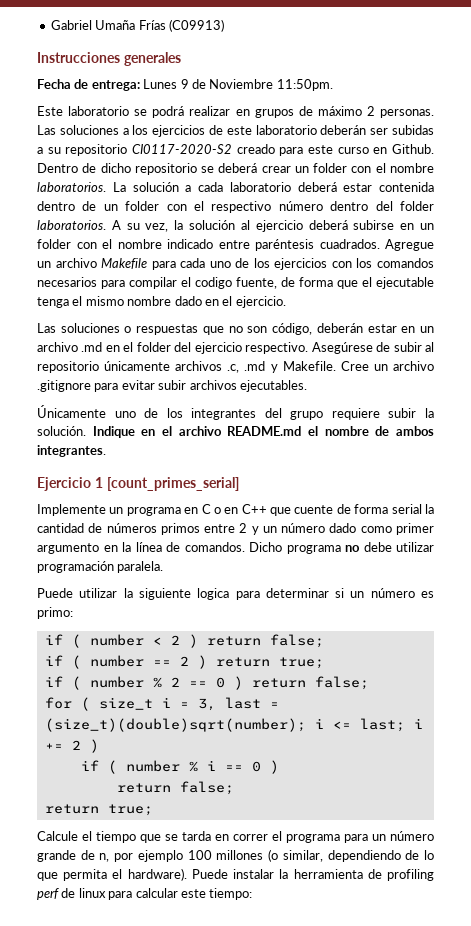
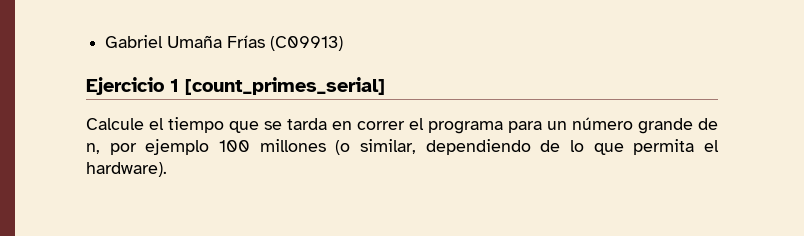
[37,52,181,66] [37,79,333,91] [37,106,435,118] [37,125,435,137] [37,144,435,156] [37,163,434,175] [37,182,434,192] [37,201,434,213] [37,220,434,232] [37,239,434,251] [37,258,434,270] [37,277,434,289] [37,296,286,308] [37,323,435,335] [37,342,434,354] [37,361,434,373] [37,380,307,392] [37,405,434,420] [37,426,435,438] [37,445,106,457] [37,477,239,491] [37,504,434,516] [37,523,434,535] [37,542,434,554] [37,561,164,573] [37,588,435,600] [37,607,73,619] [44,634,324,648] [44,655,324,669] [44,676,369,690] [44,697,279,711] [44,718,423,732] [44,739,99,753] [80,760,279,774] [116,781,234,795] [44,804,153,816] Instrucciones generales // Fecha de entrega: Lunes 9 de Noviembre 11:50pm. // Este laboratorio se podrá realizar en grupos de máximo 2 personas. Las soluciones a los ejercicios de este laboratorio deberán ser subidas a su repositorio CI0117-2020-S2 creado para este curso en Github. Dentro de dicho repositorio se deberá crear un folder con el nombre laboratorios. La solución a cada laboratorio deberá estar contenida dentro de un folder con el respectivo número dentro del folder laboratorios. A su vez, la solución al ejercicio deberá subirse en un folder con el nombre indicado entre paréntesis cuadrados. Agregue un archivo Makefile para cada uno de los ejercicios con los comandos necesarios para compilar el codigo fuente, de forma que el ejecutable tenga el mismo nombre dado en el ejercicio. // Las soluciones o respuestas que no son código, deberán estar en un archivo .md en el folder del ejercicio respectivo. Asegúrese de subir al repositorio únicamente archivos .c, .md y Makefile. Cree un archivo .gitignore para evitar subir archivos ejecutables. // Únicamente uno de los integrantes del grupo requiere subir la solución. Indique en el archivo README.md el nombre de ambos integrantes. // Ejercicio 1 [count_primes_serial] // Implemente un programa en C o en C++ que cuente de forma serial la cantidad de números primos entre 2 y un número dado como primer argumento en la línea de comandos. Dicho programa no debe utilizar programación paralela. // Puede utilizar la siguiente logica para determinar si un número es primo: // if ( number < 2 ) return false; // if ( number == 2 ) return true; // if ( number % 2 == 0 ) return false; // for ( size_t i = 3, last = (size_t)(double)sqrt(number); i <= last; i += 2 ) // if ( number % i == 0 ) // return false; // return true; -> [86,77,385,95] Ejercicio 1 [count_primes_serial]
[191,869,435,881] [37,888,253,900] Puede instalar la herramienta de profiling perf de linux para calcular este tiempo: -> (167, 169) none

